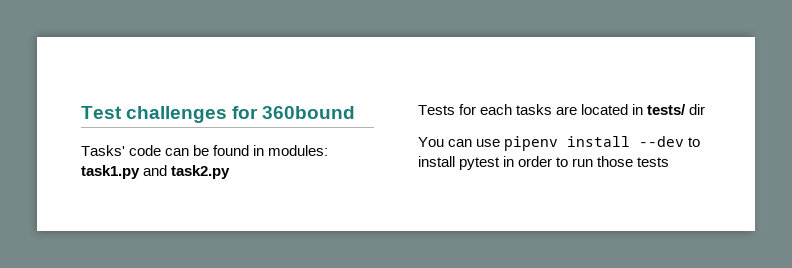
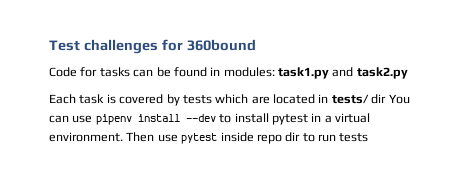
[81,145,162,156] Tasks' code -> [49,67,130,77] Code for tasks
[418,104,553,115] Tests for each tasks -> [49,94,249,106] Each task is covered by tests which
(706, 109) // -> (387, 99) none
[518,156,553,167] order -> [324,113,370,123] [49,132,301,144] a virtual environment. Then use pytest inside repo dir
[597,156,634,167] those -> (336, 138) none

